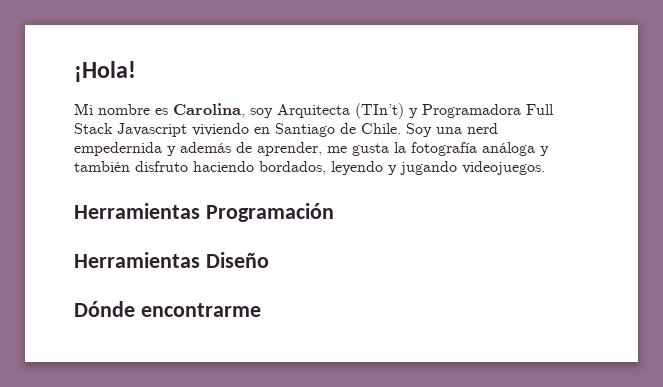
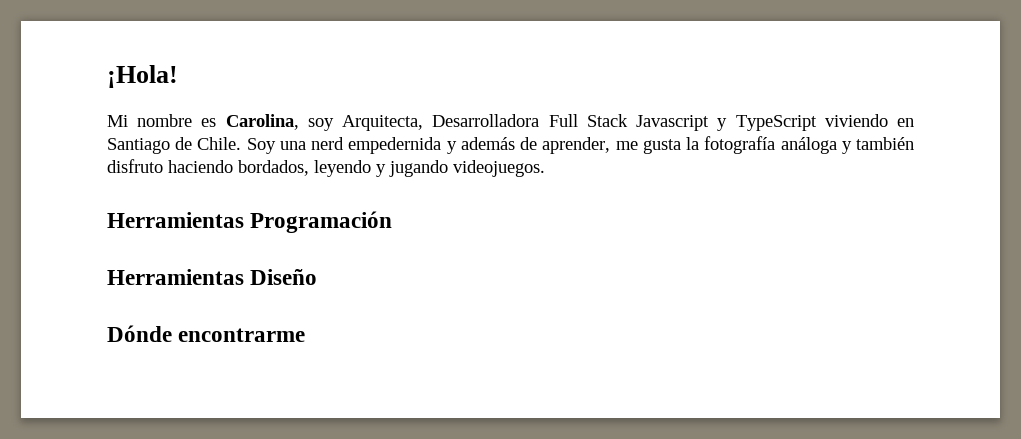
[277,103,521,119] Arquitecta (TIn’t) y Programadora -> [342,114,540,131] Arquitecta, Desarrolladora
(187, 130) none -> [717,115,817,131] y TypeScript

